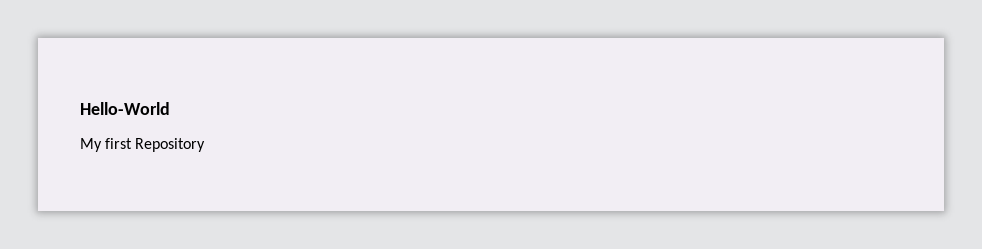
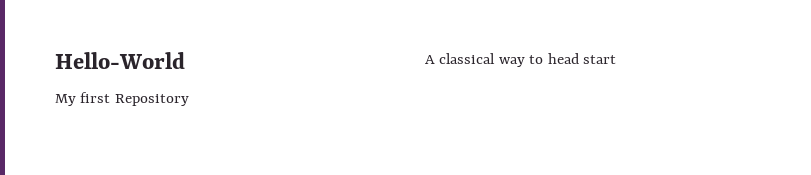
(206, 145) none -> [425,53,617,67] // A classical way to head start

